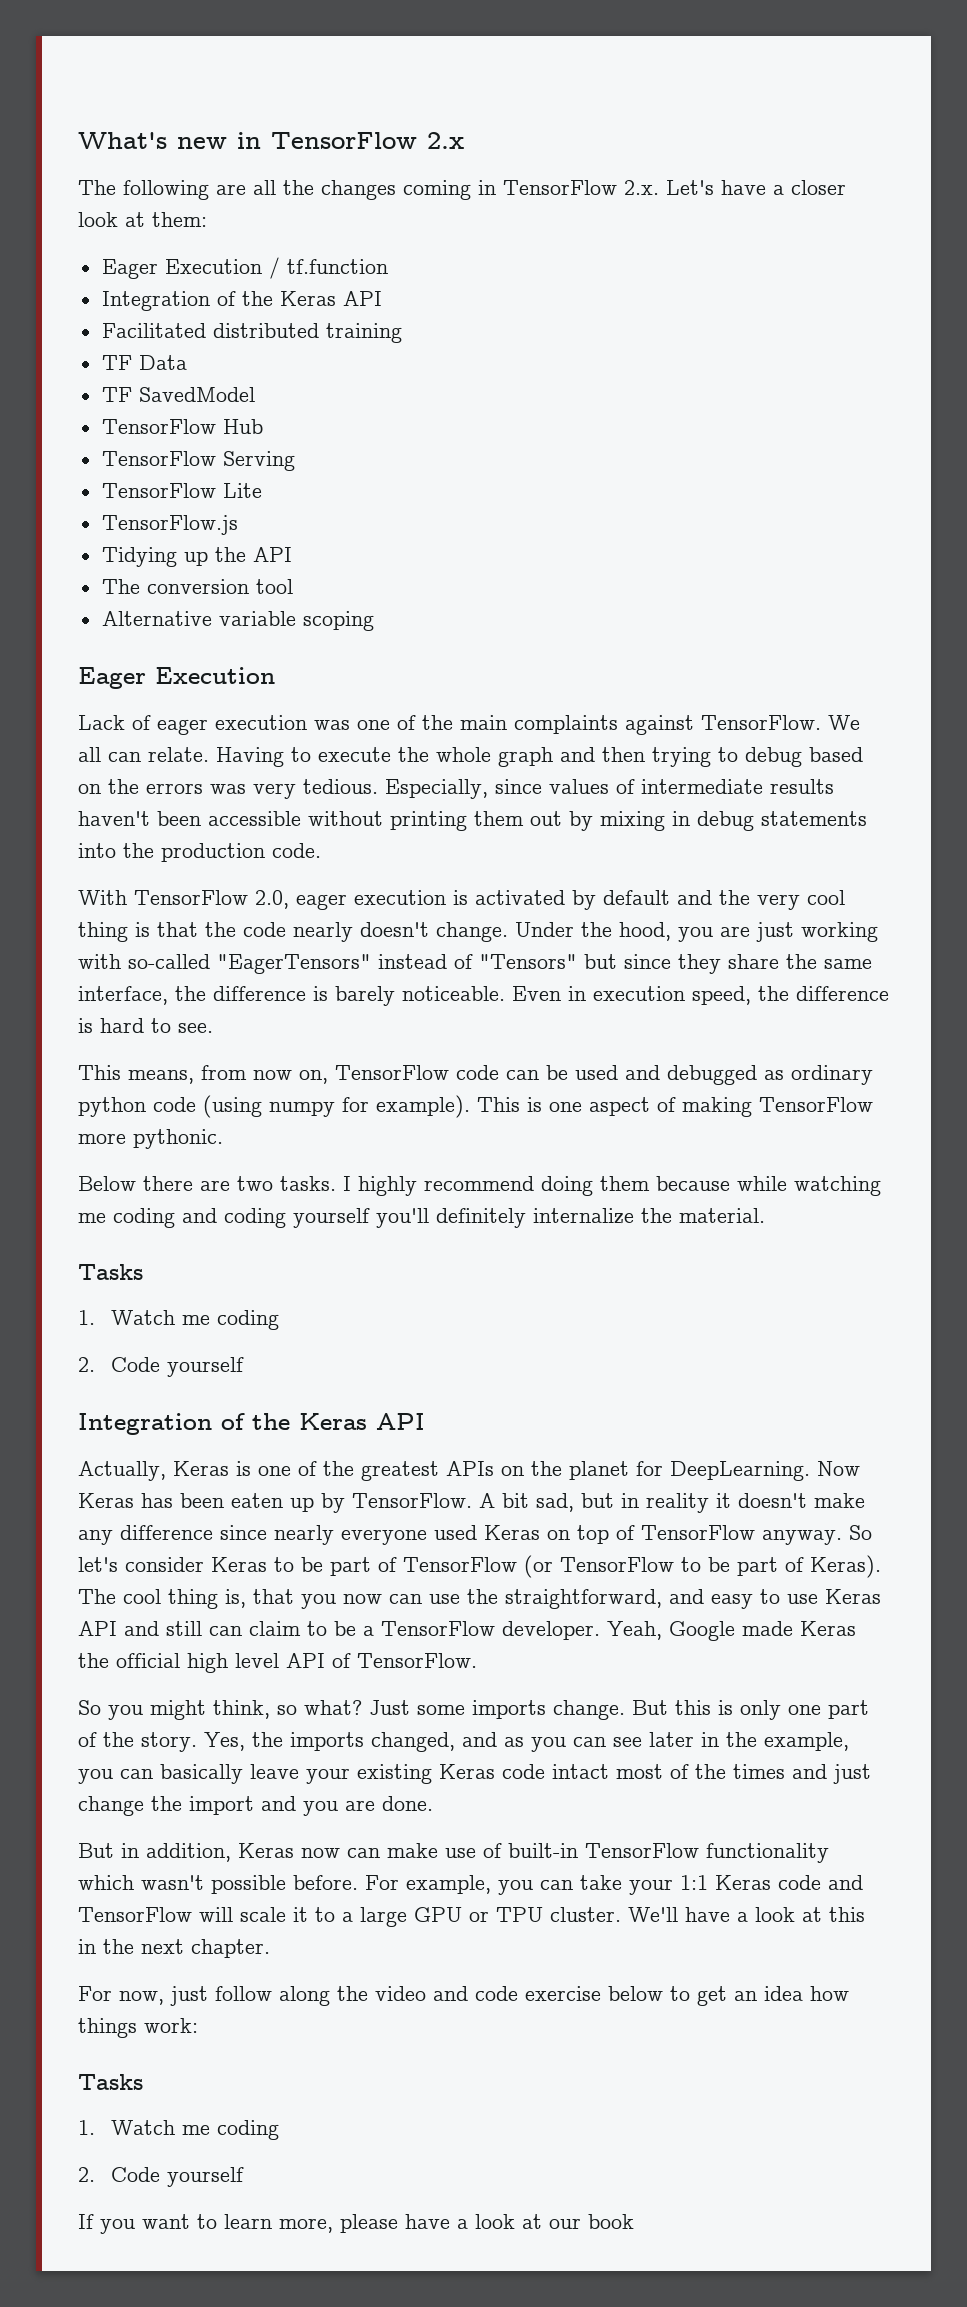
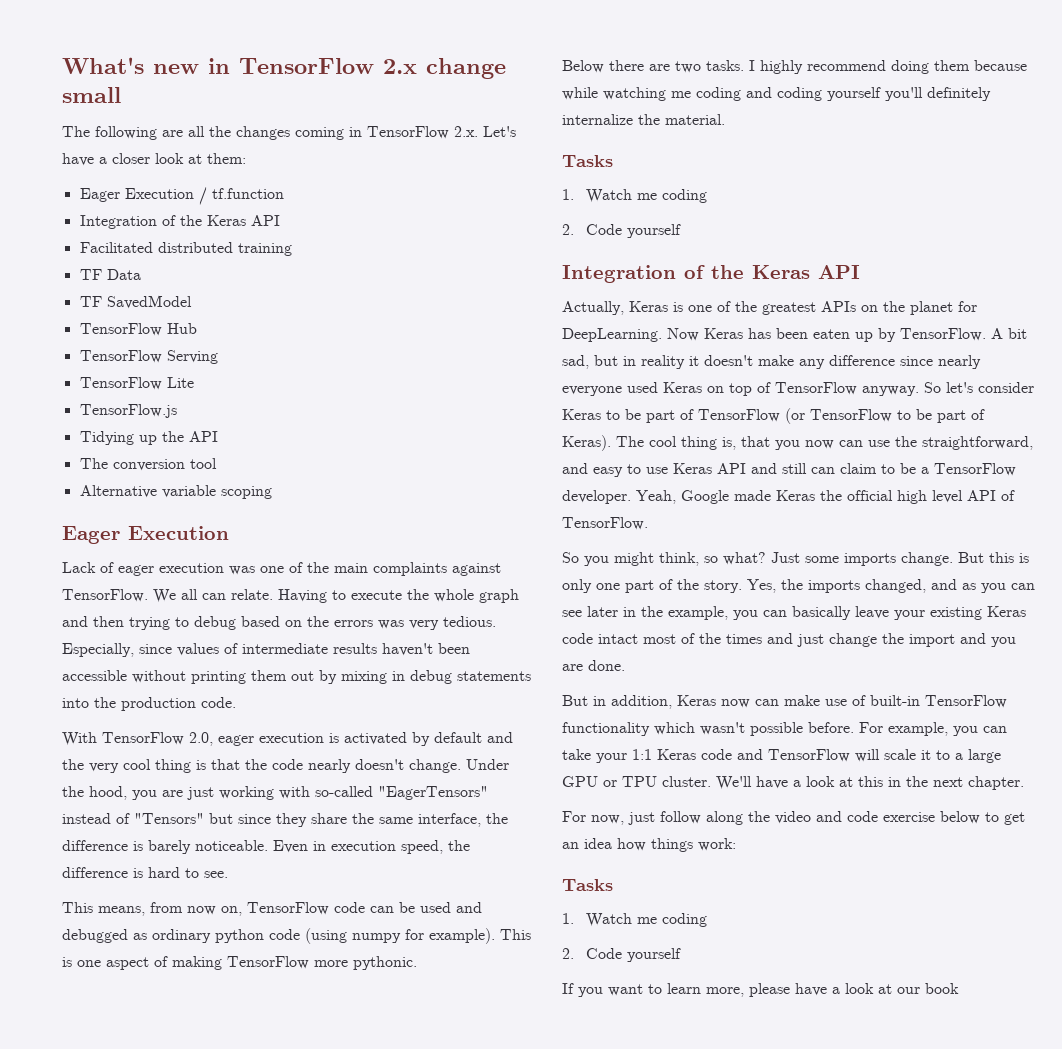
(464, 140) none -> [426,58,506,79] [62,87,121,103] change small

